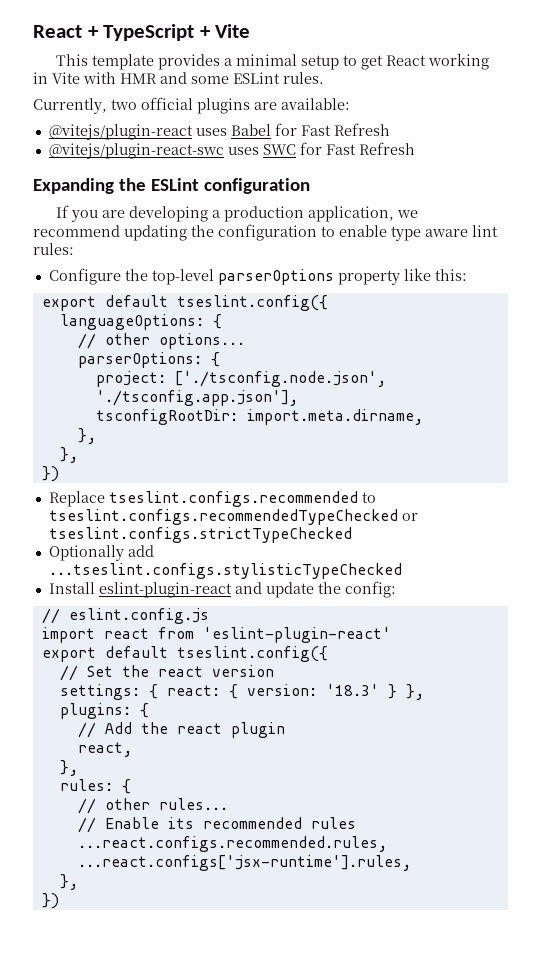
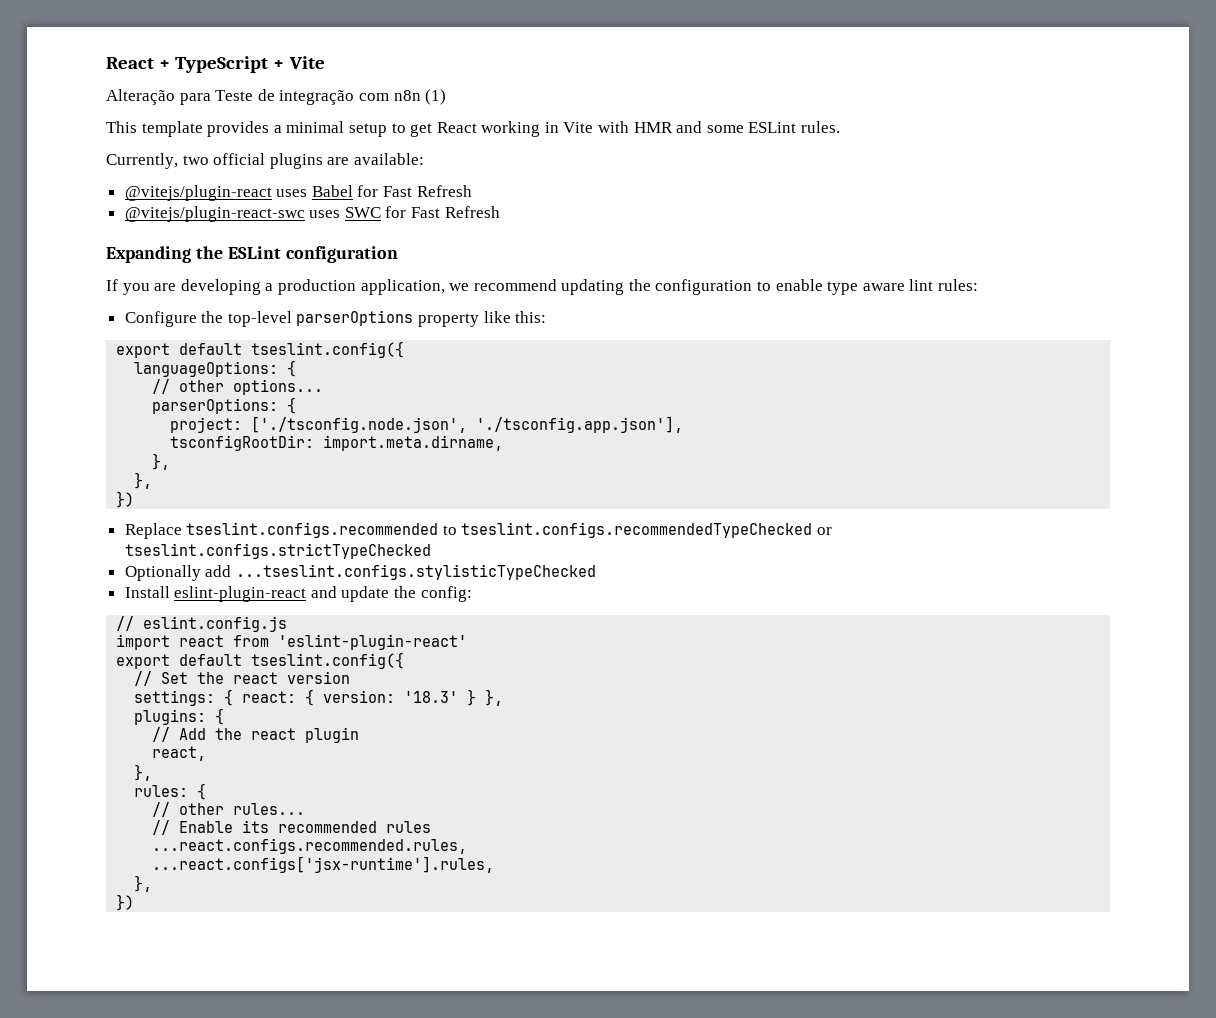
(251, 31) none -> [106,89,447,105] // Alteração para Teste de integração com n8n (1)

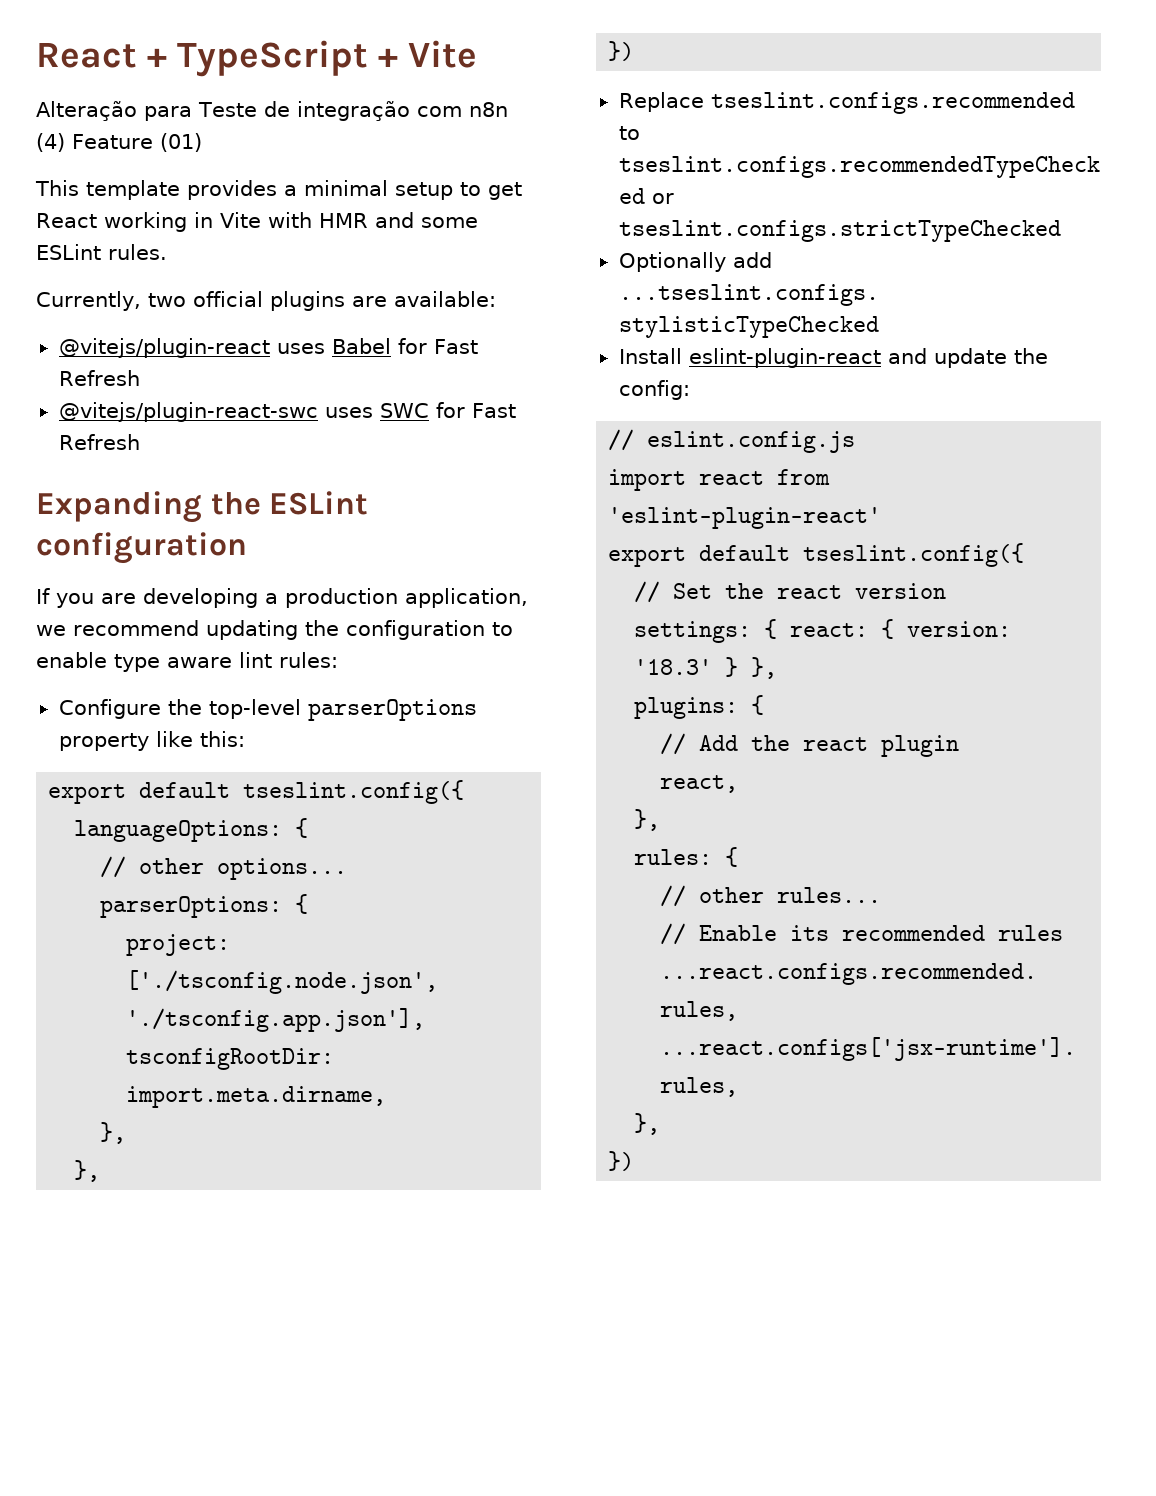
[425,89,447,105] (1) -> [36,133,202,152] (4) Feature (01)

